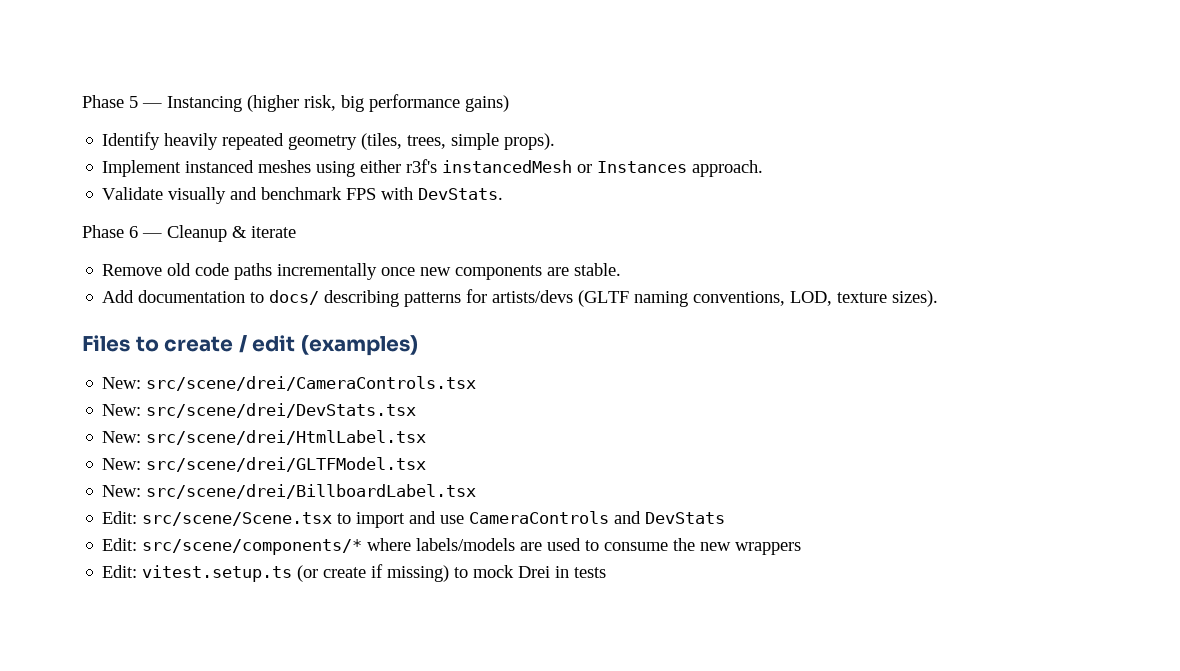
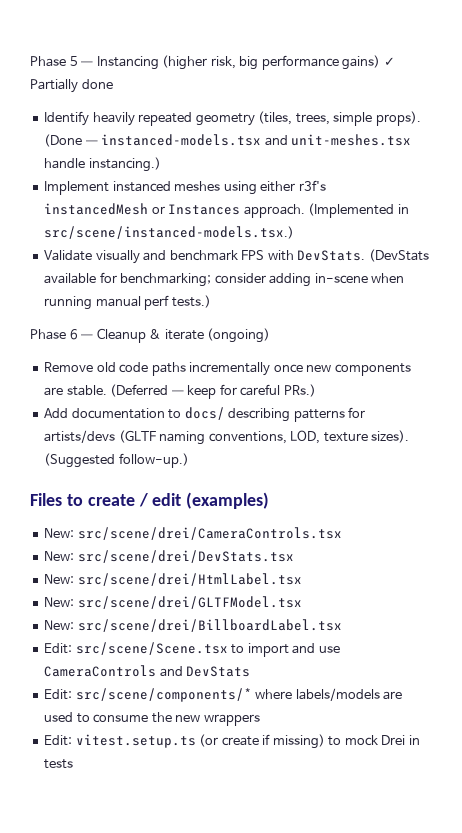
(509, 103) none -> [383,57,395,66] [30,79,113,93] ✓ Partially done
(556, 141) none -> [44,134,412,147] [44,157,161,172] (Done — instanced-models.tsx and unit-meshes.tsx handle instancing.)
(764, 168) none -> [308,203,409,218] [44,226,295,239] (Implemented in src/scene/instanced-models.tsx.)
(504, 194) none -> [368,249,429,262] [44,272,405,287] [44,295,211,310] (DevStats available for benchmarking; consider adding in-scene when running manual perf tests.)
(296, 232) none -> [207,328,271,343] (ongoing)
(622, 269) none -> [110,384,316,399] (Deferred — keep for careful PRs.)
(939, 298) none -> [44,453,189,468] (Suggested follow-up.)

